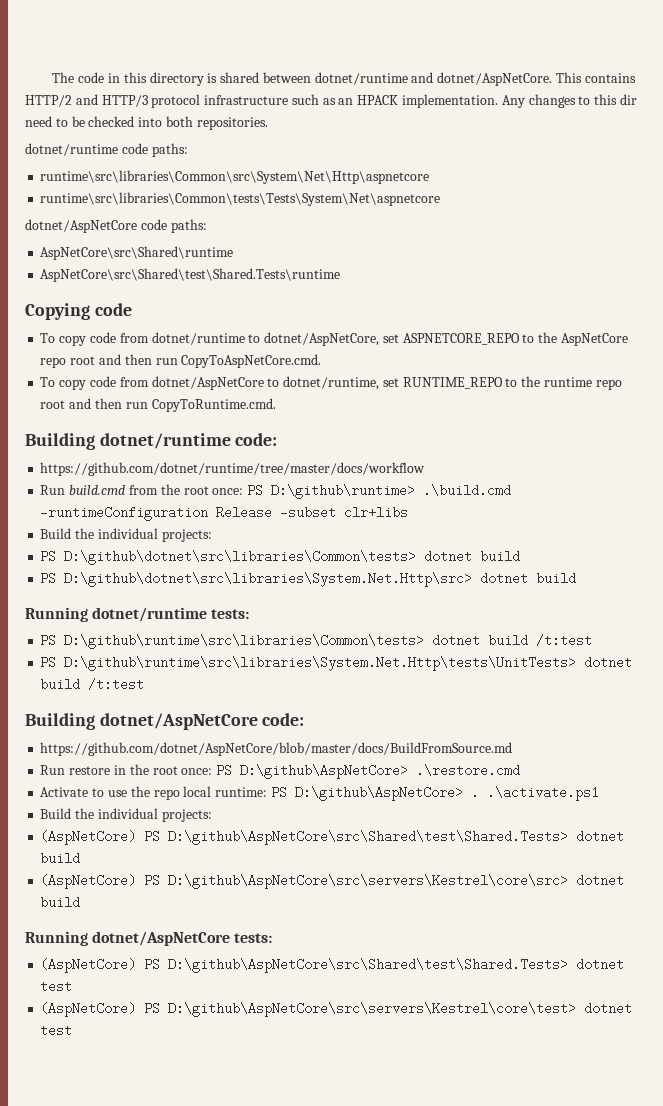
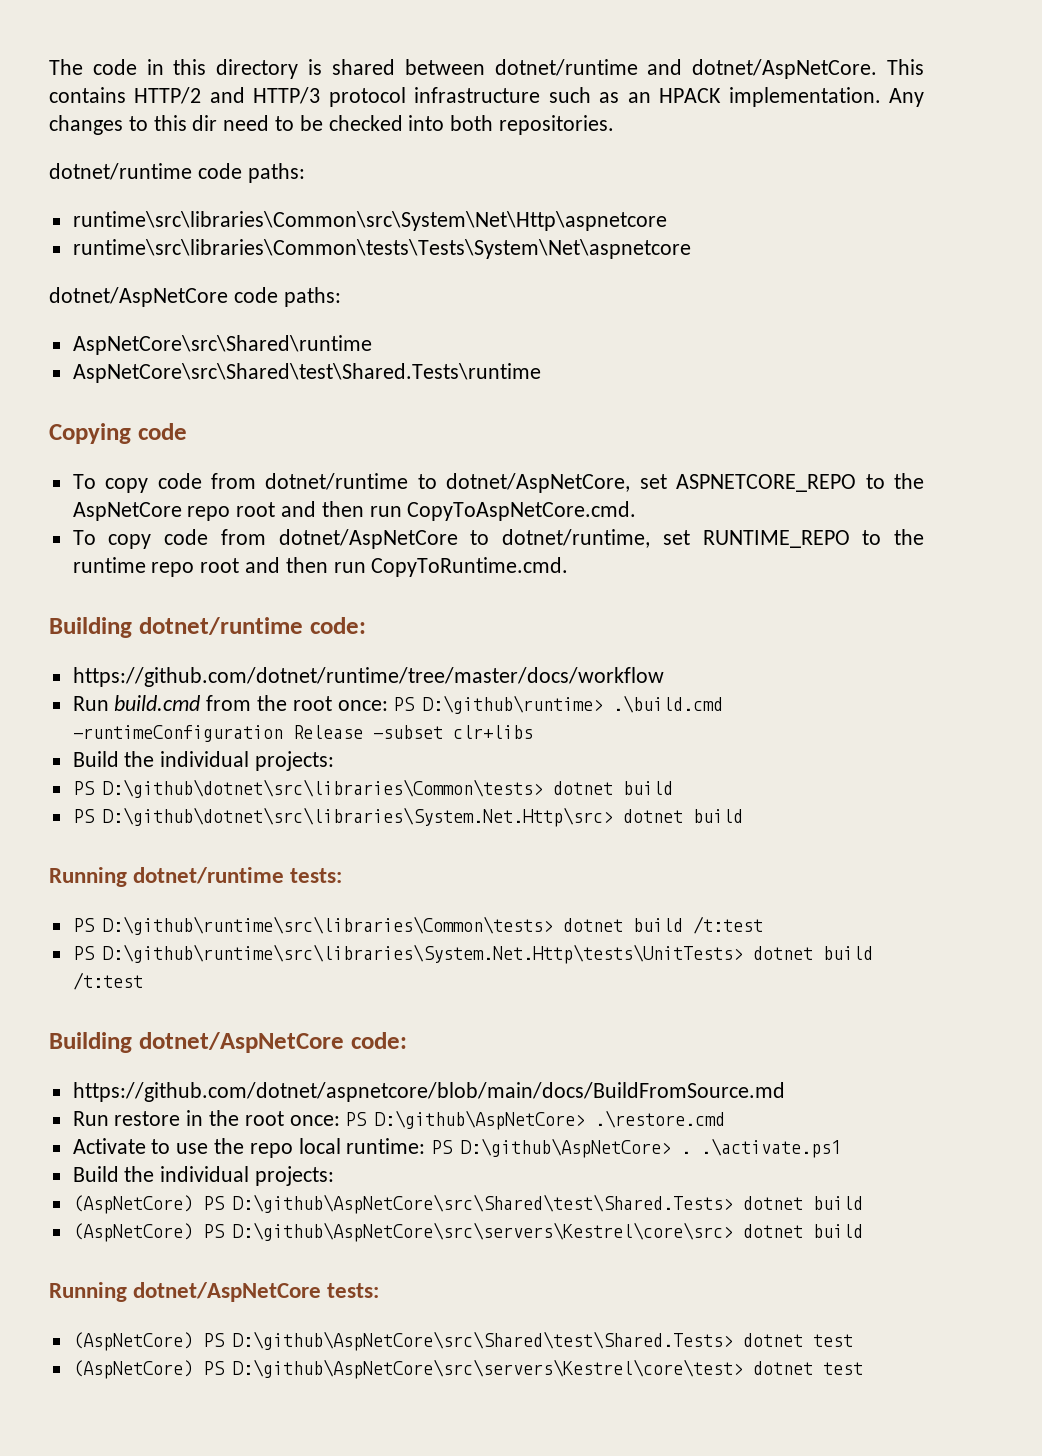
[40,742,513,756] https://github.com/dotnet/AspNetCore/blob/master/docs/BuildFromSource.md -> [72,1082,785,1102] https://github.com/dotnet/aspnetcore/blob/main/docs/BuildFromSource.md

